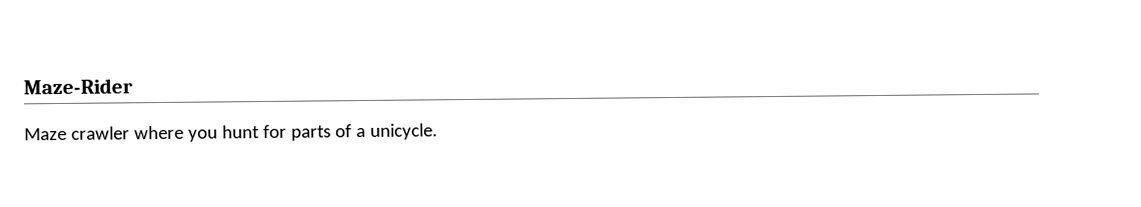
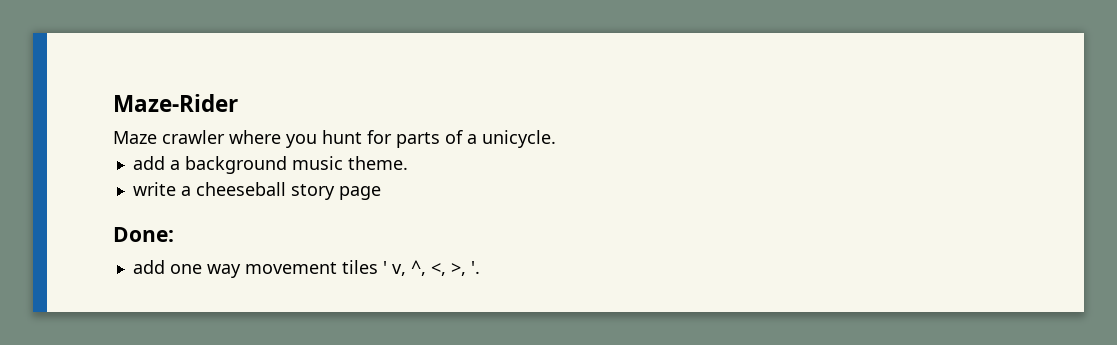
(438, 131) none -> [132,156,408,174] [132,182,381,200] [113,227,174,242] [132,260,480,278] // add a background music theme. // write a cheeseball story page // Done: // add one way movement tiles ' v, ^, <, >, '.

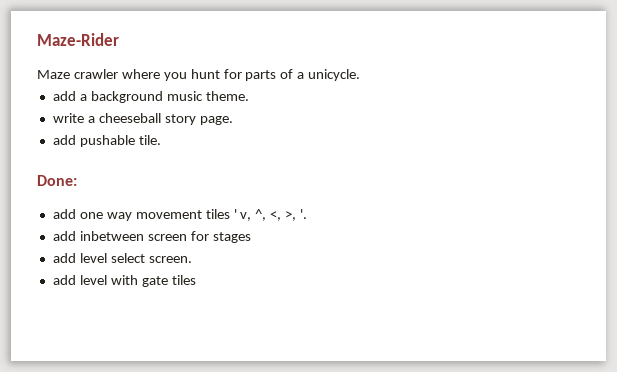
[338,186,381,200] page -> [199,116,233,125] [52,135,161,147] page. // add pushable tile.
(480, 267) none -> [52,231,251,243] [52,253,192,263] [52,275,196,287] // add inbetween screen for stages // add level select screen. // add level with gate tiles

